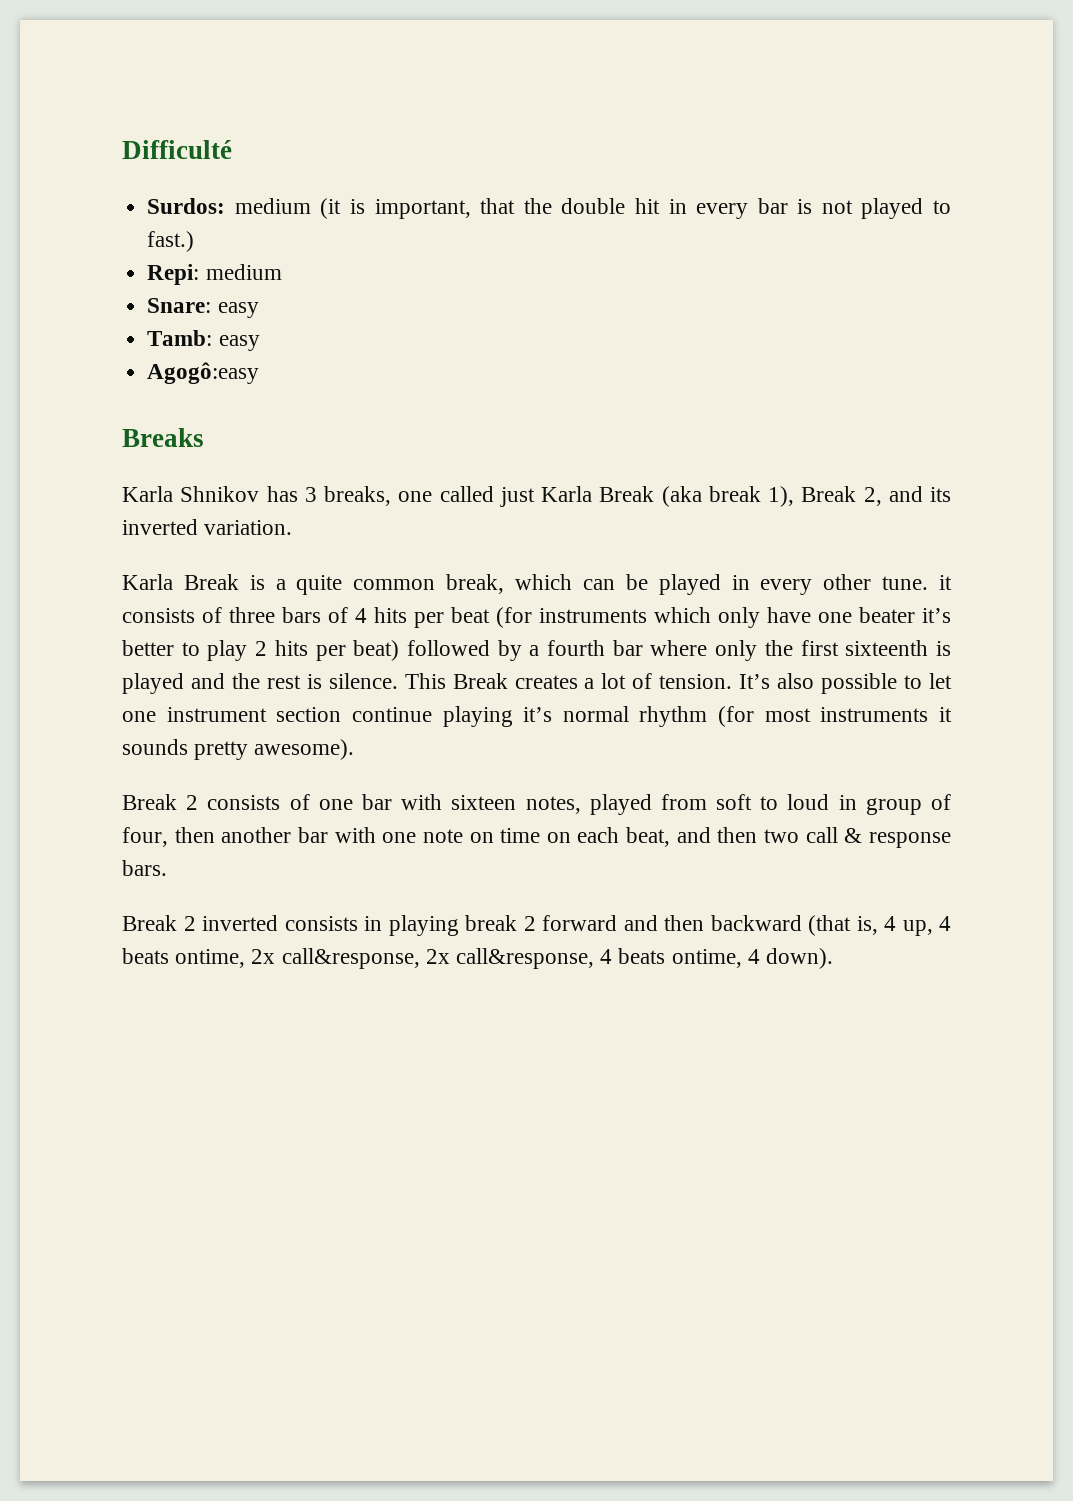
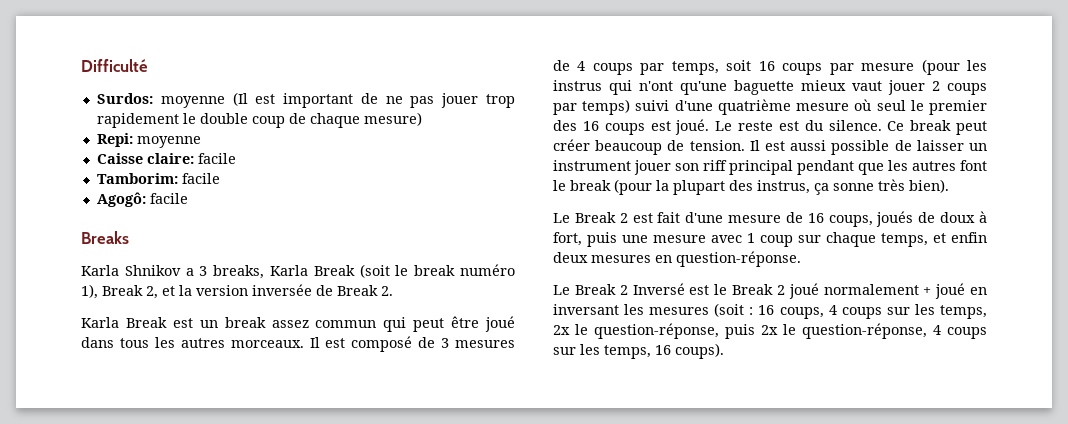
[234,198,952,219] [147,231,195,252] [147,264,282,285] [147,298,259,318] [147,330,260,351] [147,362,260,384] medium (it is important, that the double hit in every bar is not played to fast.) // Repi: medium // Snare: easy // Tamb: easy // Agogô:easy -> [160,92,516,108] [96,112,422,128] [96,133,201,148] [96,153,236,164] [96,173,220,184] [96,192,188,207] moyenne (Il est important de ne pas jouer trop rapidement le double coup de chaque mesure) // Repi: moyenne // Caisse claire: facile // Tamborim: facile // Agogô: facile
[266,486,298,502] has -> [185,268,194,276] a
[398,486,951,507] [122,519,293,535] [122,574,953,595] [122,607,951,628] [122,640,952,661] [122,673,953,694] [122,706,952,727] [122,739,355,760] [122,794,951,815] [122,827,951,848] [122,860,167,876] [122,915,951,936] [122,948,834,969] one called just Karla Break (aka break 1), Break 2, and its inverted variation. // Karla Break is a quite common break, which can be played in every other tune. it consists of three bars of 4 hits per beat (for instruments which only have one beater it’s better to play 2 hits per beat) followed by a fourth bar where only the first sixteenth is played and the rest is silence. This Break creates a lot of tension. It’s also possible to let one instrument section continue playing it’s normal rhythm (for most instruments it sounds pretty awesome). // Break 2 consists of one bar with sixteen notes, played from soft to loud in group of four, then another bar with one note on time on each beat, and then two call & response bars. // Break 2 inverted consists in playing break 2 forward and then backward (that is, 4 up, 4 beats ontime, 2x call&response, 2x call&response, 4 beats ontime, 4 down). -> [270,264,515,278] [81,284,393,299] [81,316,515,332] [81,336,515,352] [553,59,987,75] [553,80,987,95] [553,99,987,115] [553,119,987,135] [553,139,987,155] [553,160,987,175] [553,179,949,195] [553,211,987,227] [553,232,987,247] [553,251,801,267] [553,283,987,299] [553,303,987,319] [553,323,987,339] [553,343,724,359] Karla Break (soit le break numéro 1), Break 2, et la version inversée de Break 2. // Karla Break est un break assez commun qui peut être joué dans tous les autres morceaux. Il est composé de 3 mesures de 4 coups par temps, soit 16 coups par mesure (pour les instrus qui n'ont qu'une baguette mieux vaut jouer 2 coups par temps) suivi d'une quatrième mesure où seul le premier des 16 coups est joué. Le reste est du silence. Ce break peut créer beaucoup de tension. Il est aussi possible de laisser un instrument jouer son riff principal pendant que les autres font le break (pour la plupart des instrus, ça sonne très bien). // Le Break 2 est fait d'une mesure de 16 coups, joués de doux à fort, puis une mesure avec 1 coup sur chaque temps, et enfin deux mesures en question-réponse. // Le Break 2 Inversé est le Break 2 joué normalement + joué en inversant les mesures (soit : 16 coups, 4 coups sur les temps, 2x le question-réponse, puis 2x le question-réponse, 4 coups sur les temps, 16 coups).

